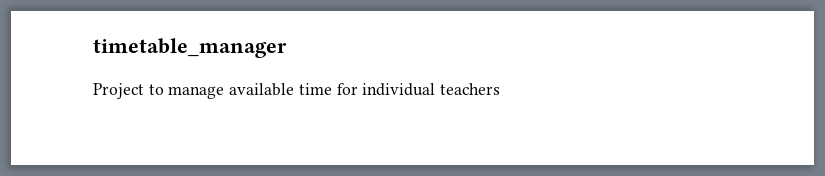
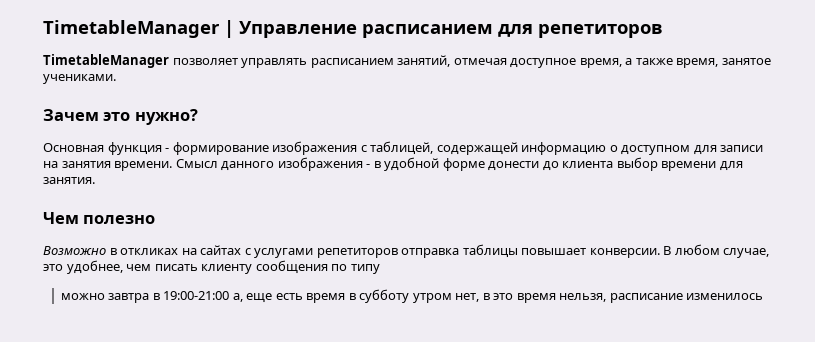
[93,38,287,58] [93,83,501,99] timetable_manager // Project to manage available time for individual teachers -> [43,20,663,38] [43,54,771,68] [43,74,116,84] [43,109,198,125] [43,141,764,155] [43,157,743,171] [43,177,95,184] [43,212,156,224] [43,244,770,258] [43,260,380,274] [60,289,764,303] TimetableManager | Управление расписанием для репетиторов // TimetableManager позволяет управлять расписанием занятий, отмечая доступное время, а также время, занятое учениками. // Зачем это нужно? // Основная функция - формирование изображения с таблицей, содержащей информацию о доступном для записи на занятия времени. Смысл данного изображения - в удобной форме донести до клиента выбор времени для занятия. // Чем полезно // Возможно в откликах на сайтах с услугами репетиторов отправка таблицы повышает конверсии. В любом случае, это удобнее, чем писать клиенту сообщения по типу // можно завтра в 19:00-21:00 а, еще есть время в субботу утром нет, в это время нельзя, расписание изменилось

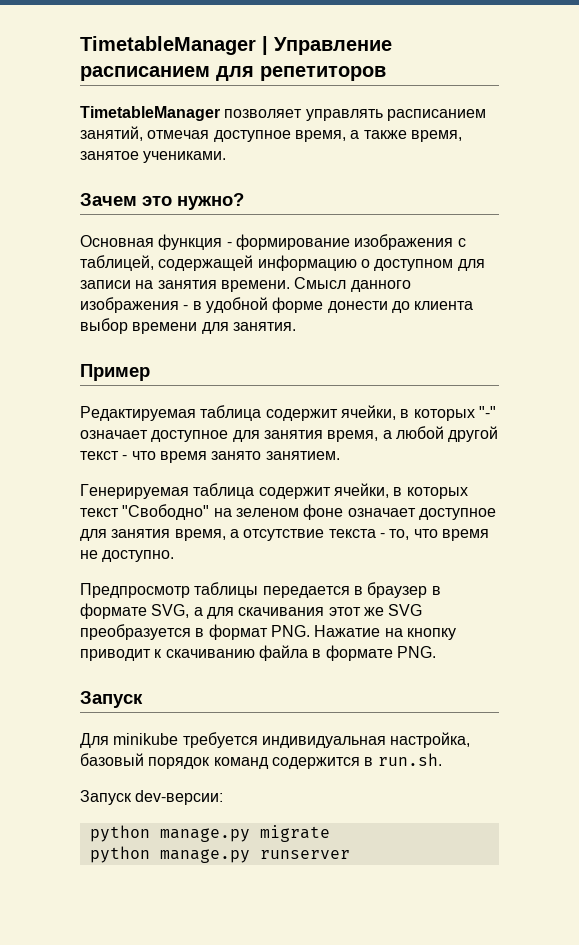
[43,212,156,224] [43,244,770,258] [43,260,380,274] [60,289,764,303] Чем полезно // Возможно в откликах на сайтах с услугами репетиторов отправка таблицы повышает конверсии. В любом случае, это удобнее, чем писать клиенту сообщения по типу // можно завтра в 19:00-21:00 а, еще есть время в субботу утром нет, в это время нельзя, расписание изменилось -> [80,364,150,381] [80,405,496,421] [80,426,499,442] [80,451,340,463] [80,483,468,499] [80,504,496,520] [80,529,489,541] [80,550,175,562] [80,582,441,598] [80,603,423,619] [80,624,456,640] [80,645,436,661] [80,691,143,708] [80,732,471,748] [80,753,442,769] [80,790,224,805] [89,825,330,842] [89,846,350,863] Пример // Редактируемая таблица содержит ячейки, в которых "-" означает доступное для занятия время, а любой другой текст - что время занято занятием. // Генерируемая таблица содержит ячейки, в которых текст "Свободно" на зеленом фоне означает доступное для занятия время, а отсутствие текста - то, что время не доступно. // Предпросмотр таблицы передается в браузер в формате SVG, а для скачивания этот же SVG преобразуется в формат PNG. Нажатие на кнопку приводит к скачиванию файла в формате PNG. // Запуск // Для minikube требуется индивидуальная настройка, базовый порядок команд содержится в run.sh. // Запуск dev-версии: // python manage.py migrate // python manage.py runserver

